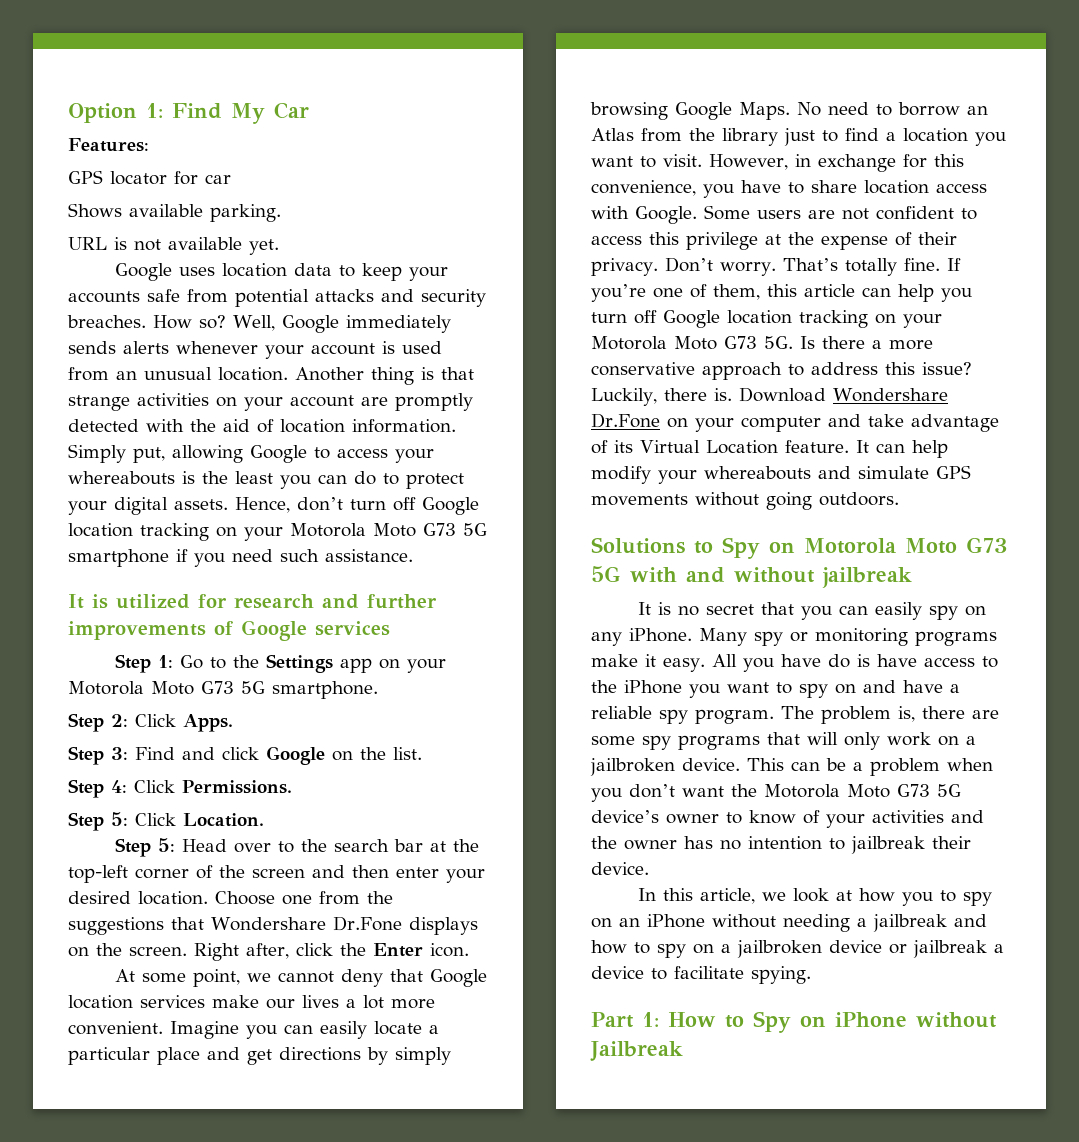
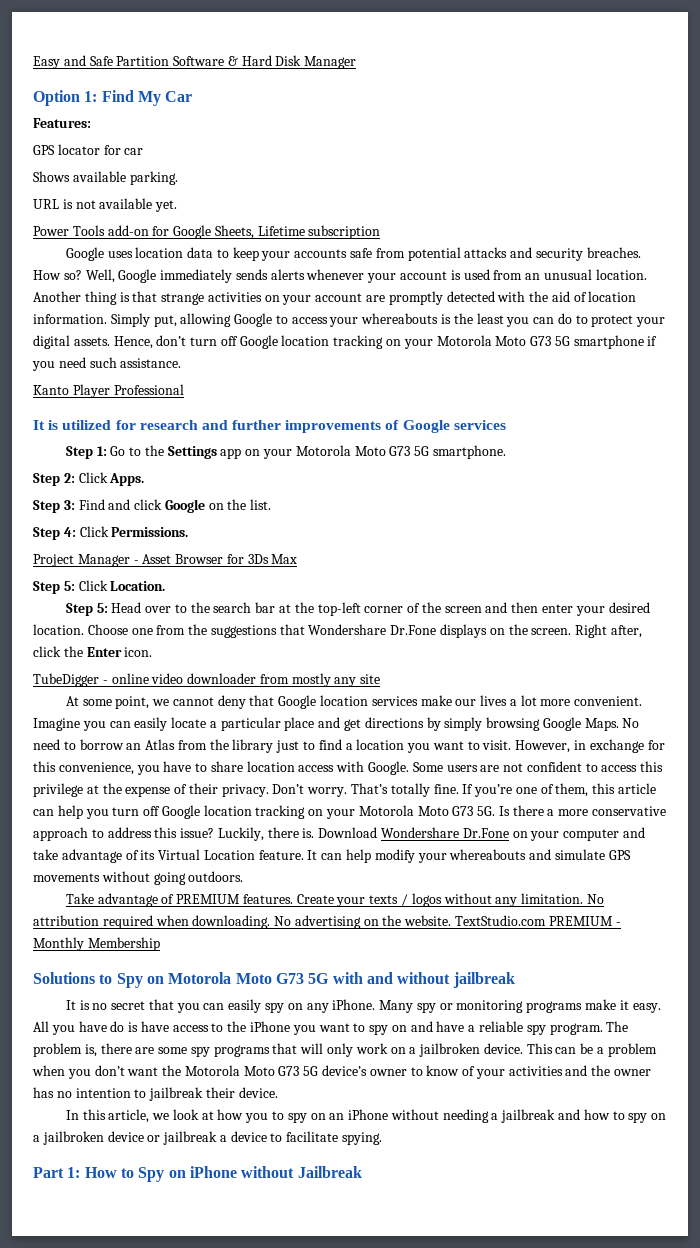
(68, 113) none -> [33,55,357,69] Easy and Safe Partition Software & Hard Disk Manager //
(279, 247) none -> [33,225,381,239] // Power Tools add-on for Google Sheets, Lifetime subscription
(413, 555) none -> [33,384,184,398] // Kanto Player Professional
(292, 787) none -> [33,554,298,567] // Project Manager - Asset Browser for 3Ds Max
(469, 950) none -> [33,673,381,687] // TubeDigger - online video downloader from mostly any site
(899, 499) none -> [65,893,604,907] [33,915,621,929] [33,937,160,951] // Take advantage of PREMIUM features. Create your texts / logos without any limitation. No attribution required when downloading. No advertising on the website. TextStudio.com PREMIUM - Monthly Membership

